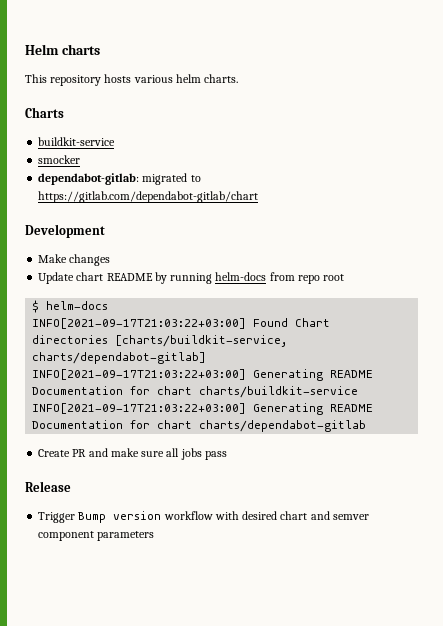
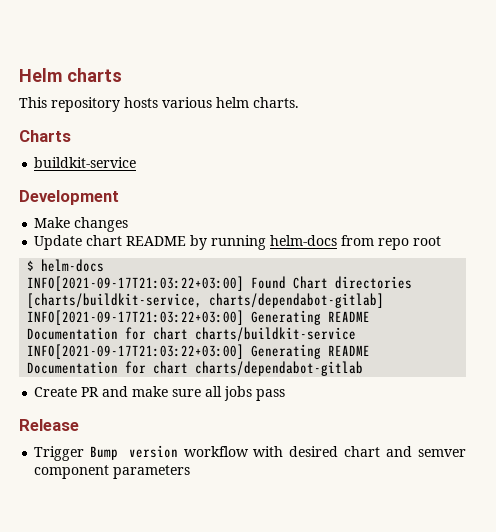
[38,155,81,164] [38,173,201,185] [38,191,259,203] // smocker // dependabot-gitlab: migrated to https://gitlab.com/dependabot-gitlab/chart -> (137, 162) none

